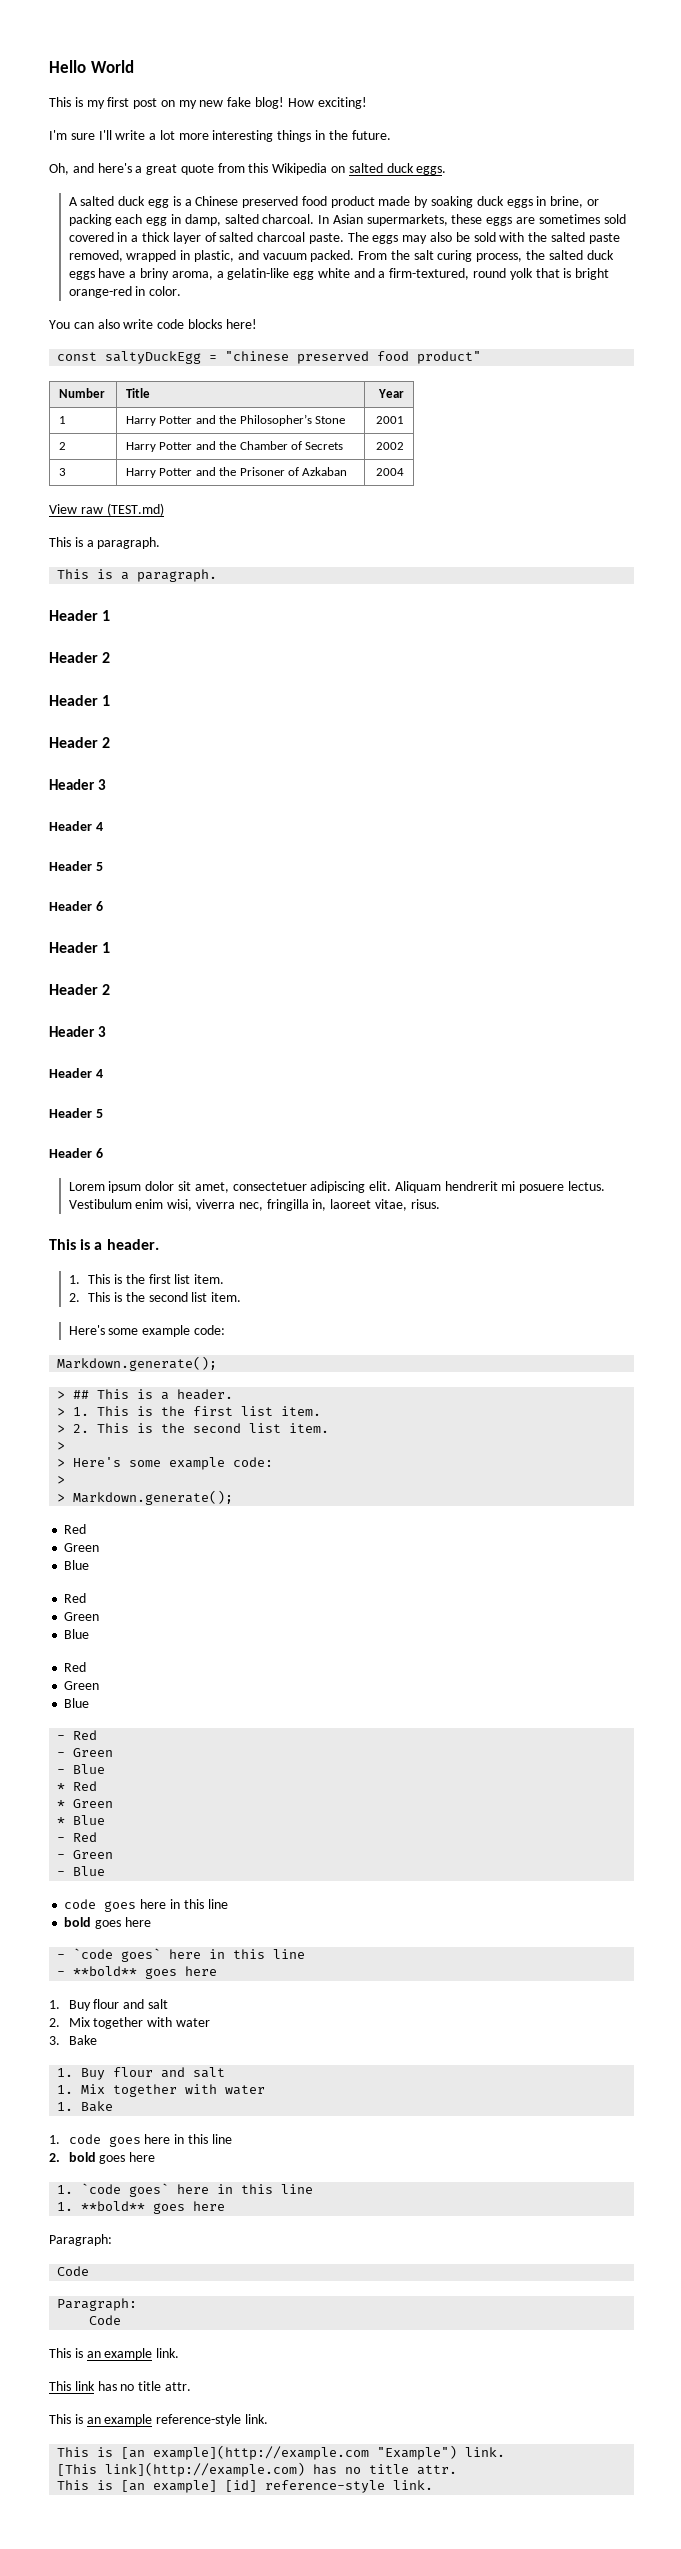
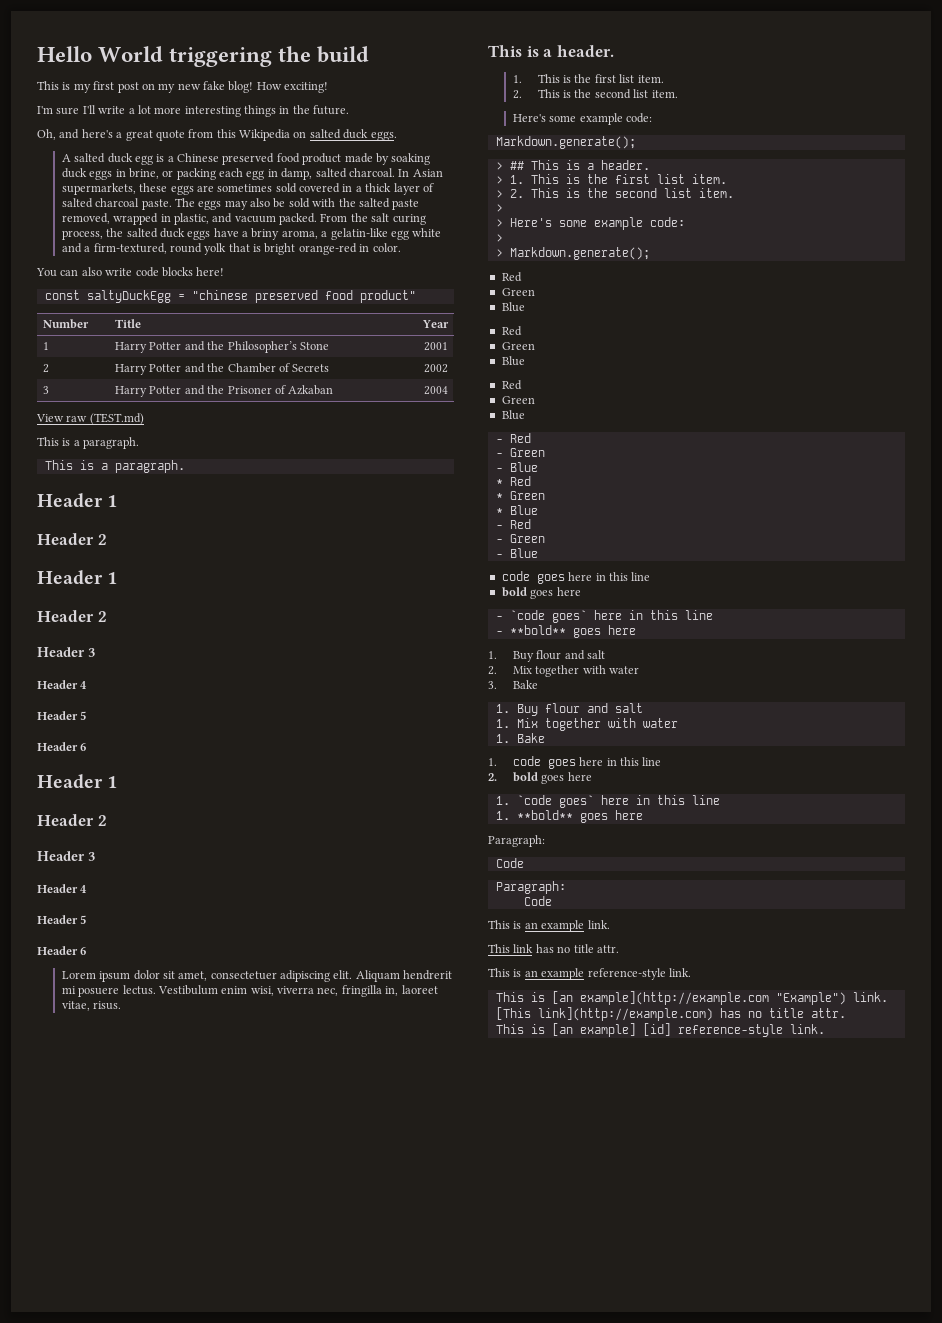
(134, 66) none -> [169,46,370,67] triggering the build

